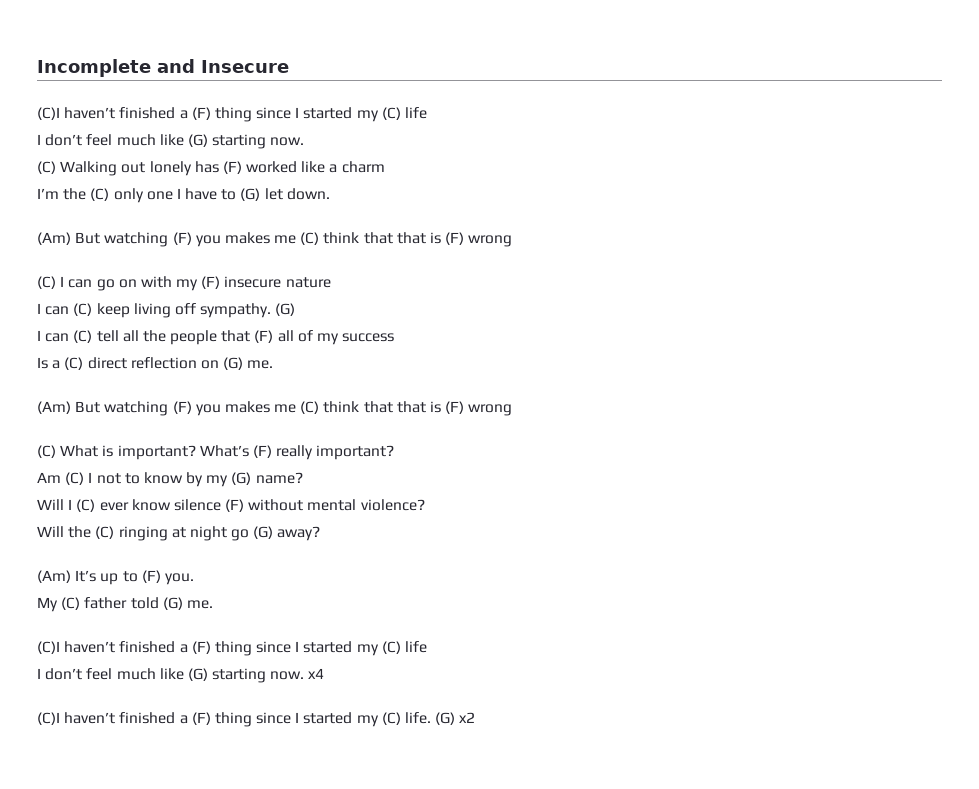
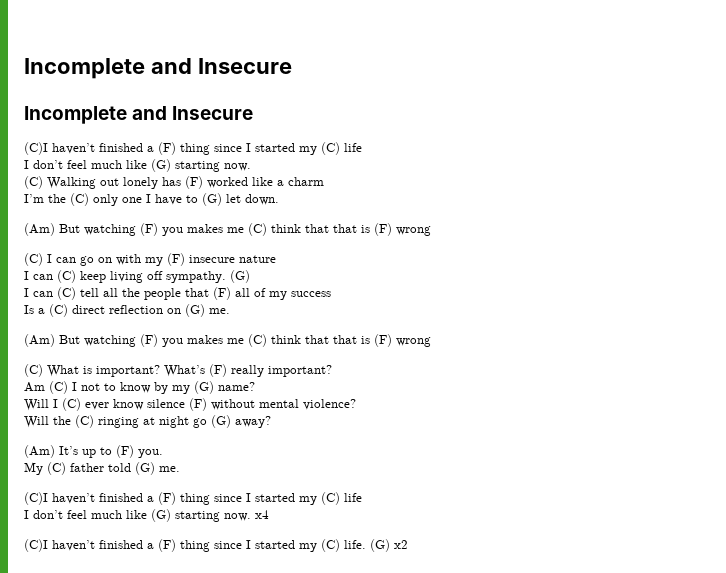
[37,59,289,77] Incomplete and Insecure -> [24,58,292,79] [24,106,254,124] Incomplete and Insecure // Incomplete and Insecure

